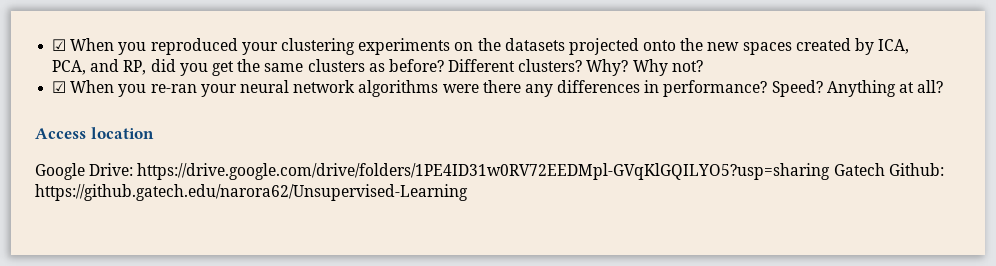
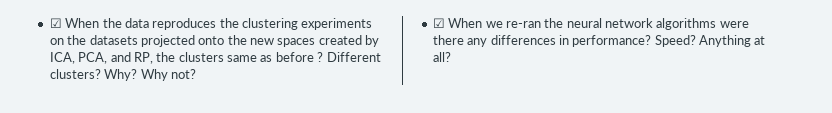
[52,38,278,55] ☑ When you reproduced your -> [49,18,239,30] ☑ When the data reproduces the
[150,59,444,76] did you get the same clusters as before? -> [156,52,324,62] the clusters same as before ?
[118,84,237,97] you re-ran your -> [485,18,564,28] we re-ran the
[35,127,154,139] [35,163,944,180] [35,184,468,201] // Access location // Google Drive: https://drive.google.com/drive/folders/1PE4ID31w0RV72EEDMpl-GVqKlGQILYO5?usp=sharing Gatech Github: https://github.gatech.edu/narora62/Unsupervised-Learning -> (451, 57) none

